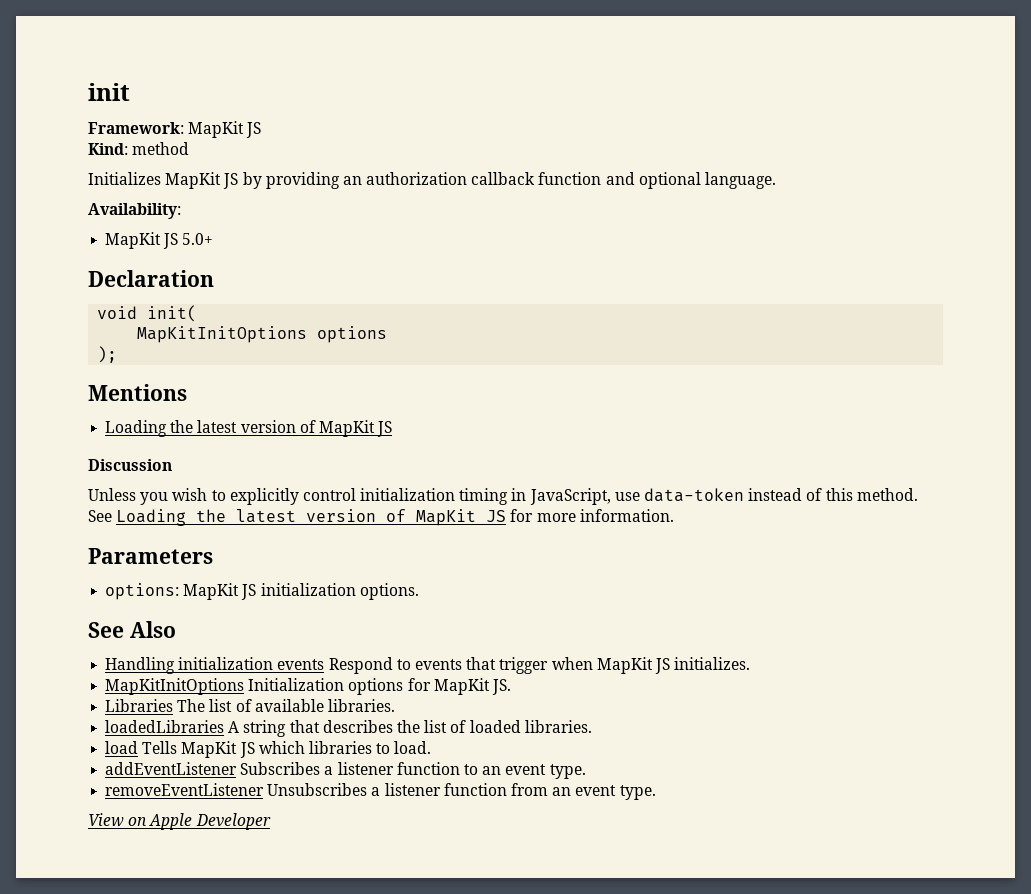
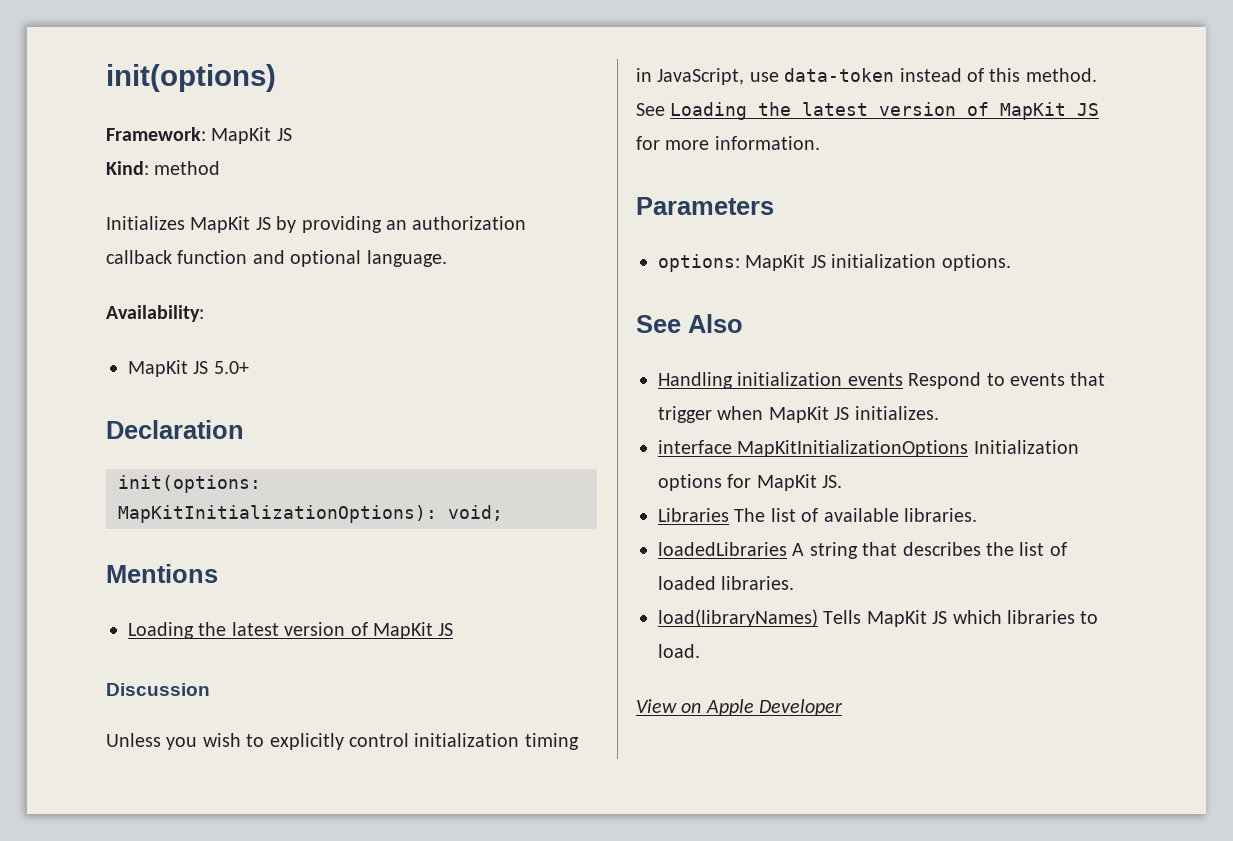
[88,83,130,101] init -> [106,64,276,92] init(options)
[97,305,198,322] [137,326,388,343] [97,346,118,363] void init( // MapKitInitOptions options // ); -> [118,475,261,493] [118,505,503,523] init(options: MapKitInitializationOptions): void;
[105,678,245,695] MapKitInitOptions -> [658,440,969,457] interface MapKitInitializationOptions
[105,741,139,754] load -> [658,609,818,627] load(libraryNames)
[105,762,586,779] [105,783,656,800] // addEventListener Subscribes a listener function to an event type. // removeEventListener Unsubscribes a listener function from an event type. -> (700, 651) none

